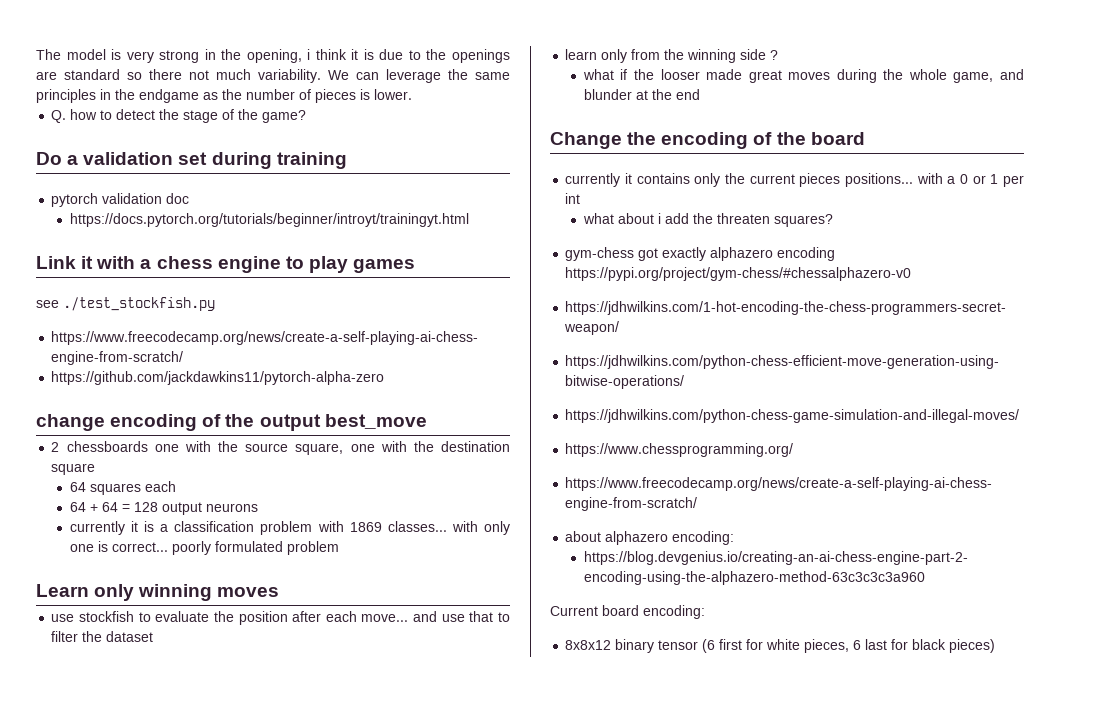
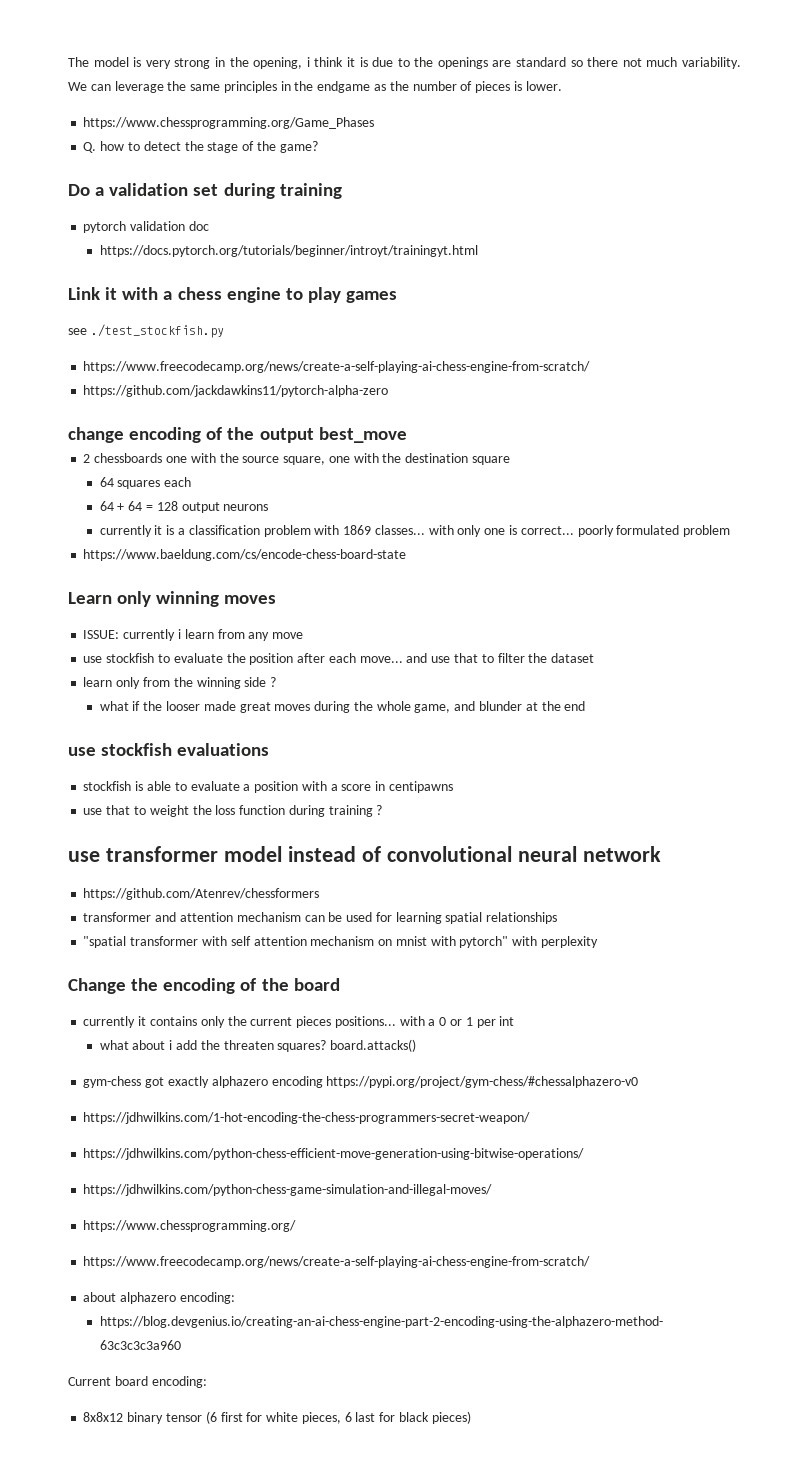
(412, 94) none -> [83,117,375,129] // https://www.chessprogramming.org/Game_Phases
(339, 548) none -> [83,549,407,561] // https://www.baeldung.com/cs/encode-chess-board-state
(280, 592) none -> [83,629,304,641] // ISSUE: currently i learn from any move
(700, 94) none -> [68,743,270,756] [83,781,453,793] [83,805,383,817] [68,846,661,862] [83,888,320,900] [83,912,558,924] [83,936,598,948] // use stockfish evaluations // stockfish is able to evaluate a position with a score in centipawns // use that to weight the loss function during training ? // use transformer model instead of convolutional neural network // https://github.com/Atenrev/chessformers // transformer and attention mechanism can be used for learning spatial relationships // "spatial transformer with self attention mechanism on mnist with pytorch" with perplexity
(833, 220) none -> [330,1039,417,1052] board.attacks()

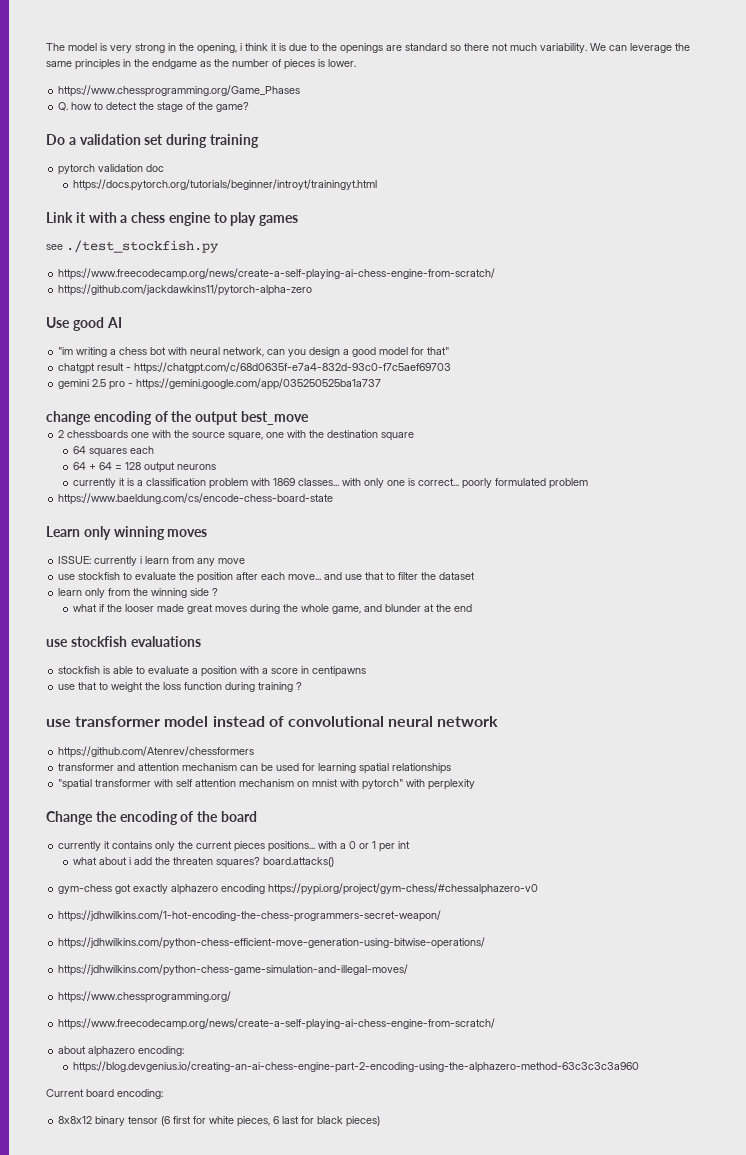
(389, 391) none -> [46,317,122,331] [58,347,450,357] [58,362,452,374] [58,378,382,390] // Use good AI // "im writing a chess bot with neural network, can you design a good model for that" // chatgpt result - https://chatgpt.com/c/68d0635f-e7a4-832d-93c0-f7c5aef69703 // gemini 2.5 pro - https://gemini.google.com/app/035250525ba1a737

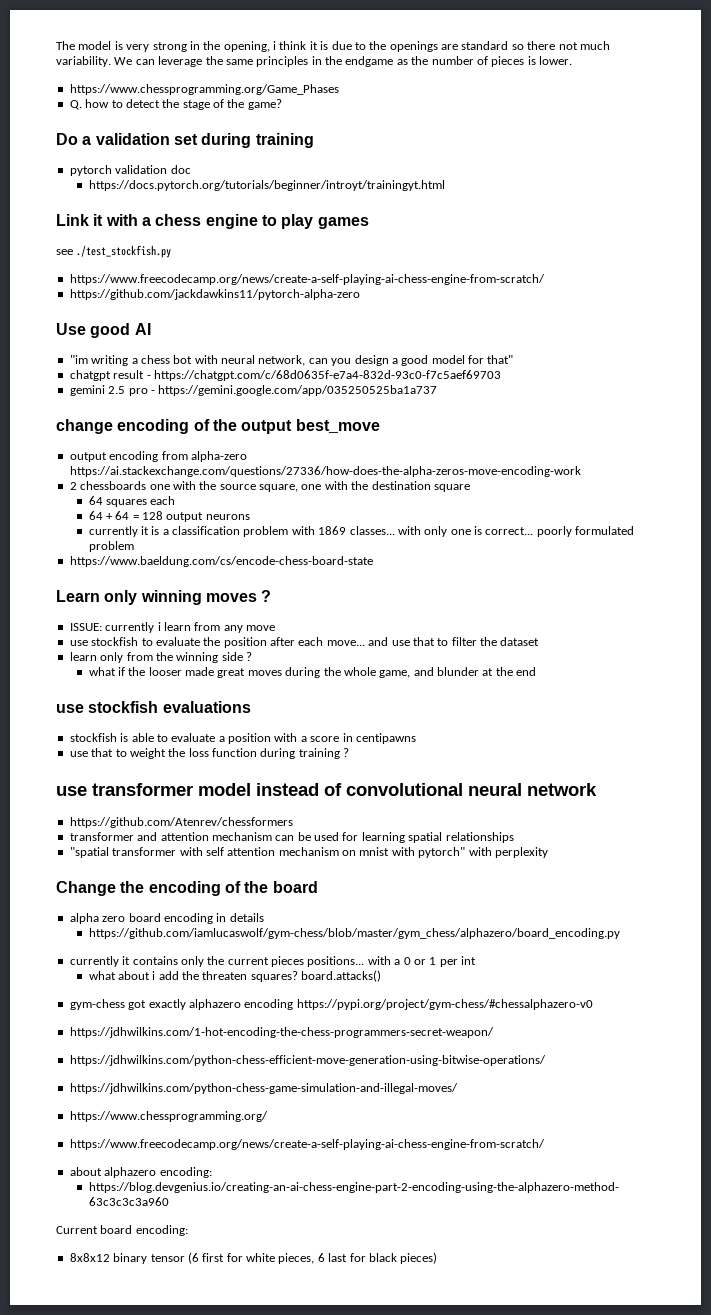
(309, 418) none -> [69,451,247,462] [69,466,581,477] // output encoding from alpha-zero https://ai.stackexchange.com/questions/27336/how-does-the-alpha-zeros-move-encoding-work
(208, 533) none -> [261,590,272,602] ?
(257, 816) none -> [69,913,264,924] [88,928,620,939] // alpha zero board encoding in details // https://github.com/iamlucaswolf/gym-chess/blob/master/gym_chess/alphazero/board_encoding.py

